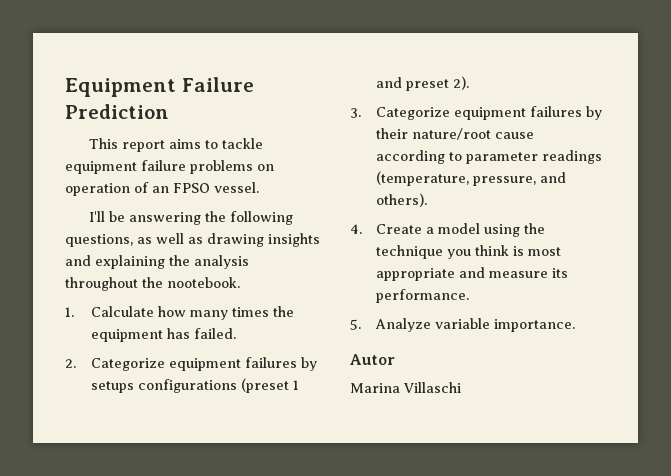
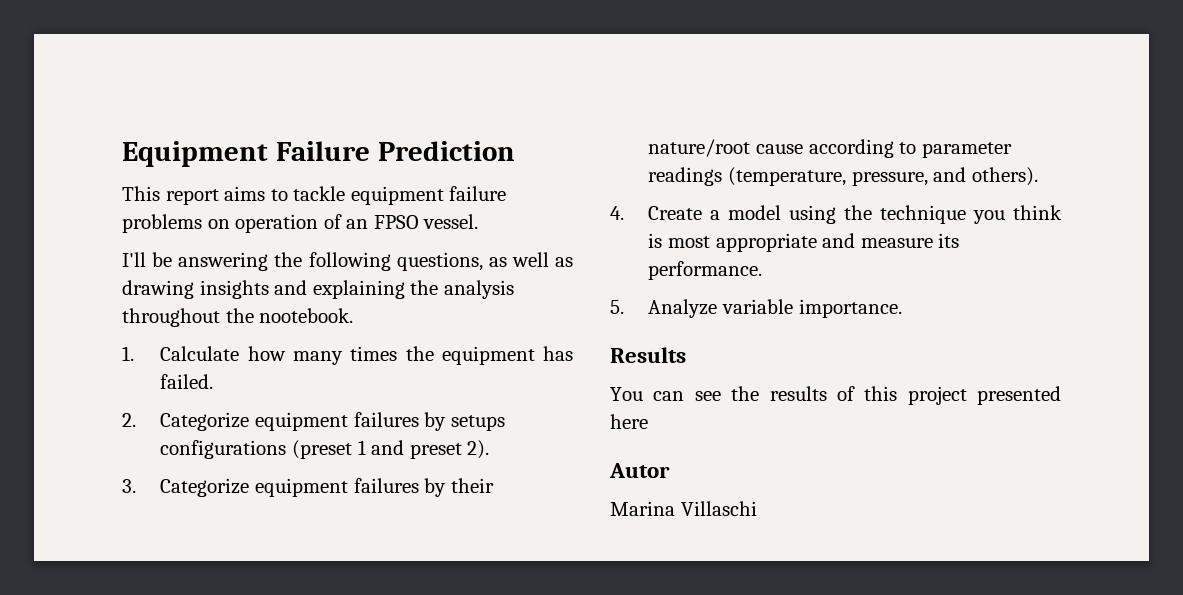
(575, 325) none -> [610,347,686,363] [610,386,1061,405] [610,414,648,429] // Results // You can see the results of this project presented here

